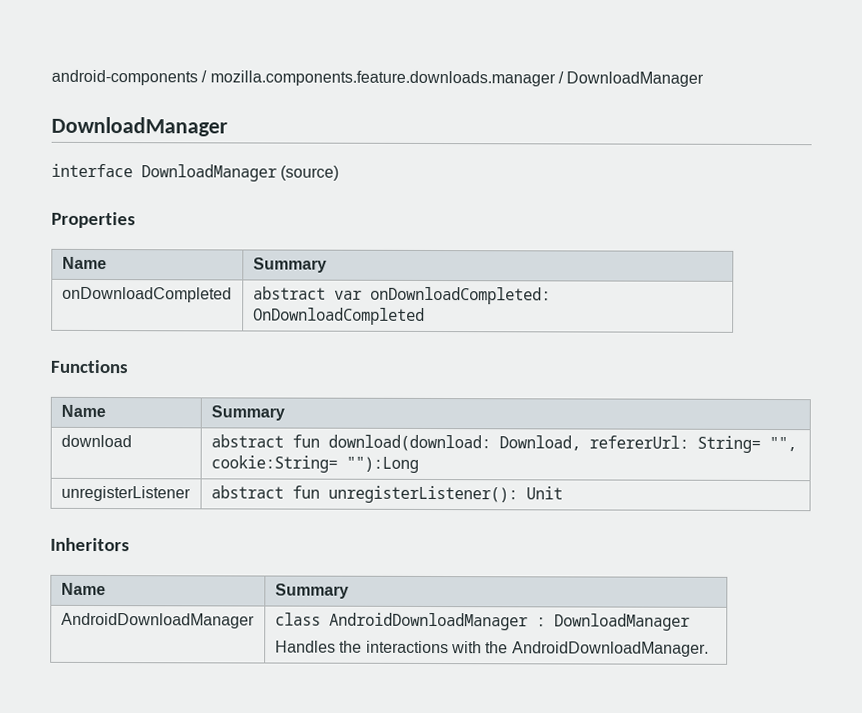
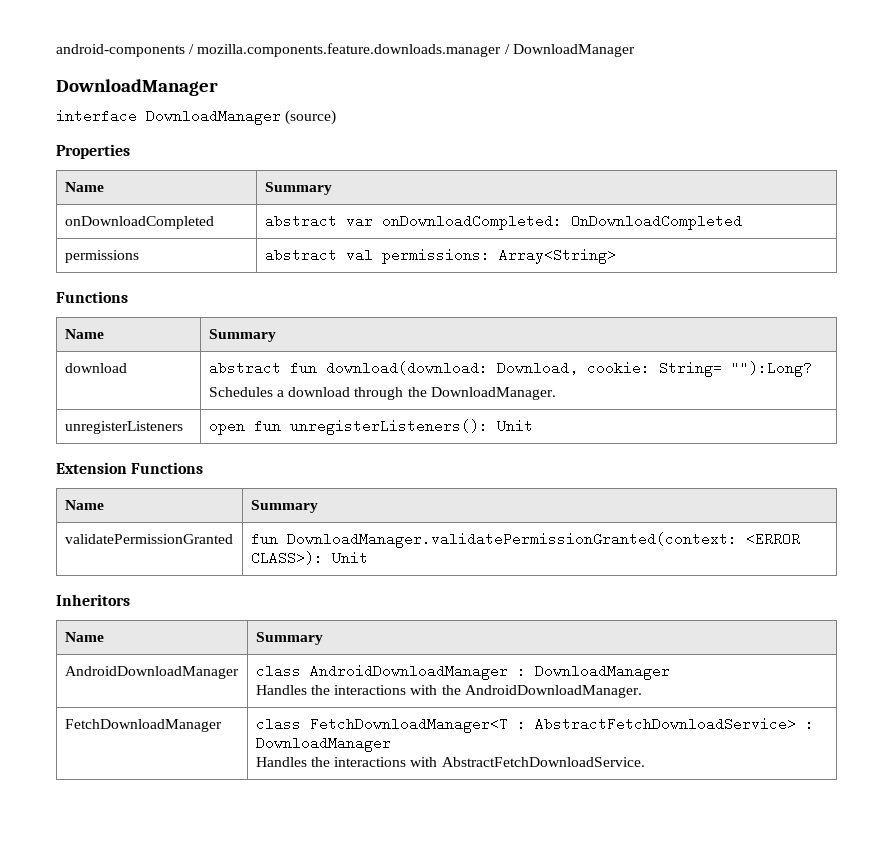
(425, 316) none -> [64,250,139,263] [264,248,616,264] // permissions | abstract val permissions: Array<String>
[588,435,797,453] [210,455,419,473] [60,485,191,502] [210,485,518,504] refererUrl: String= "", cookie:String= ""):Long // unregisterListener | abstract fun unregisterListener(): -> [586,361,812,377] [208,387,556,400] [64,421,183,434] [208,419,533,435] [56,462,204,474] [64,500,104,510] [250,500,318,513] [64,534,233,544] [250,532,800,548] [250,551,323,565] cookie: String= ""):Long? // Schedules a download through the DownloadManager. // unregisterListeners | open fun unregisterListeners(): Unit // Extension Functions // Name | Summary // validatePermissionGranted | fun DownloadManager.validatePermissionGranted(context: <ERROR CLASS>):
(709, 649) none -> [64,719,222,732] [255,717,814,733] [255,736,391,752] [255,757,645,767] // FetchDownloadManager | class FetchDownloadManager<T : AbstractFetchDownloadService> : DownloadManager // Handles the interactions with AbstractFetchDownloadService.

